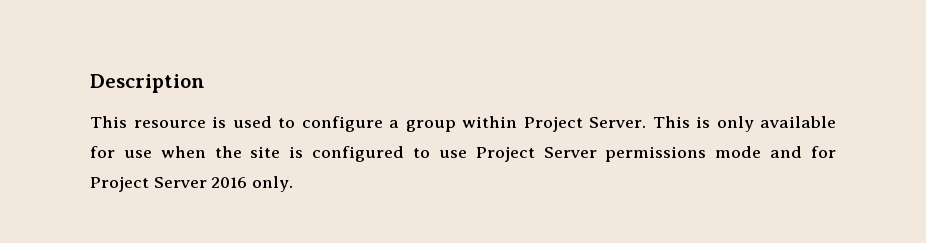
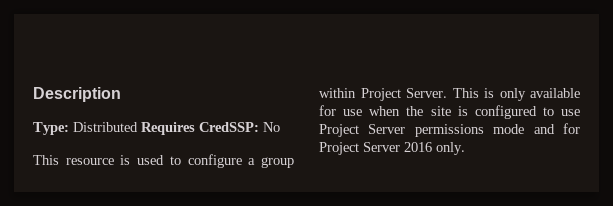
(205, 83) none -> [33,122,280,135] // Type: Distributed Requires CredSSP: No

